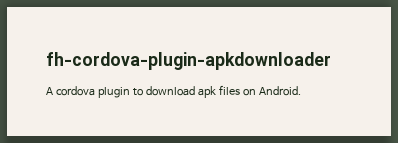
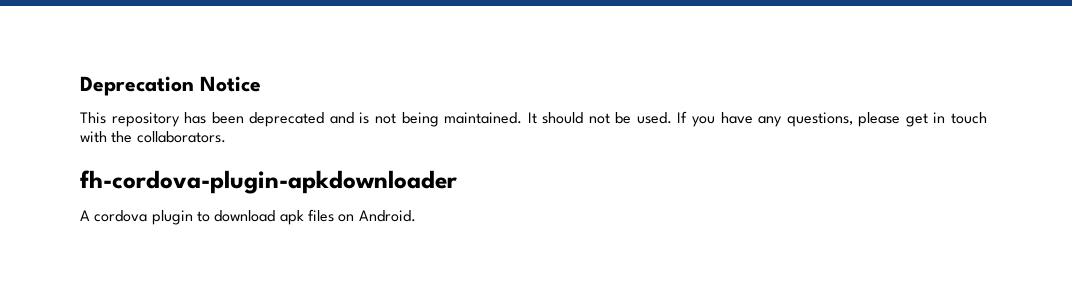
(46, 61) none -> [80,76,261,96] [80,111,988,127] [80,131,226,143] Deprecation Notice // This repository has been deprecated and is not being maintained. It should not be used. If you have any questions, please get in touch with the collaborators. //

